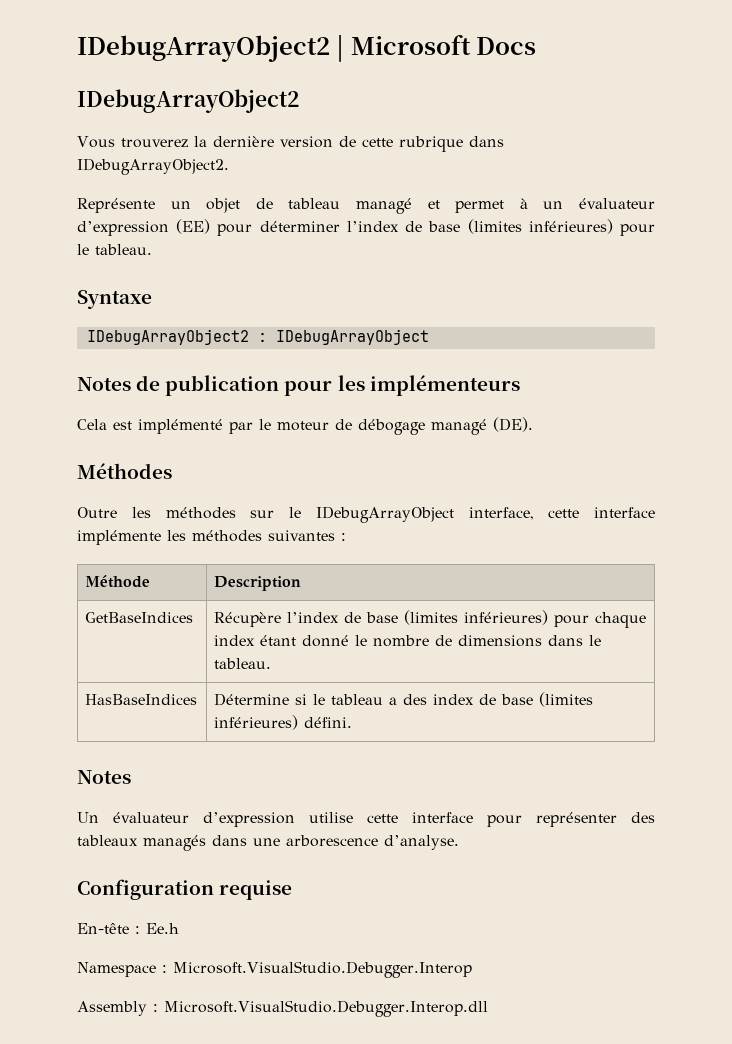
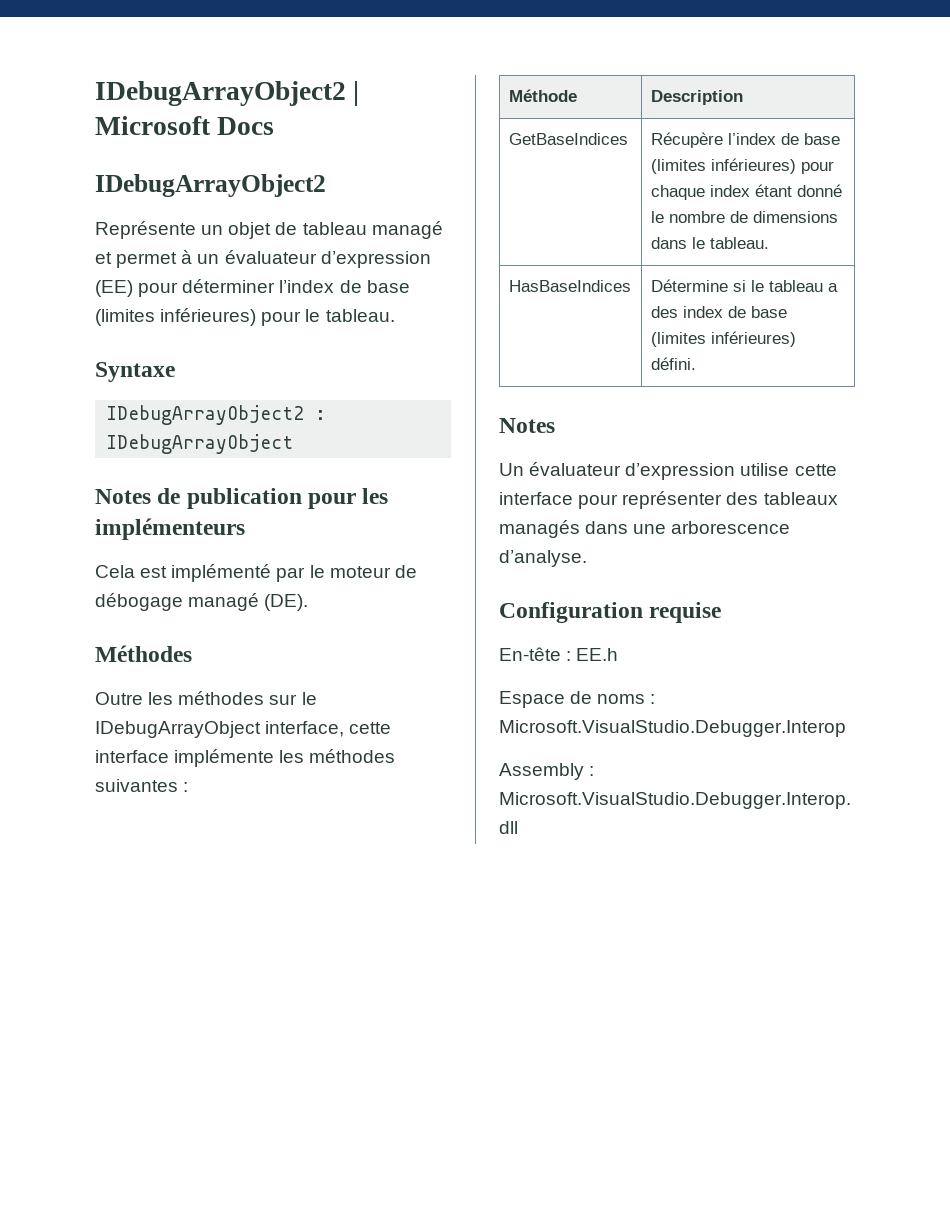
[77,136,504,152] [77,158,229,175] // Vous trouverez la dernière version de cette rubrique dans IDebugArrayObject2. -> (326, 185) none
[146,923,179,934] [77,962,156,977] Ee.h // Namespace -> [576,648,619,661] [499,691,646,708] EE.h // Espace de noms

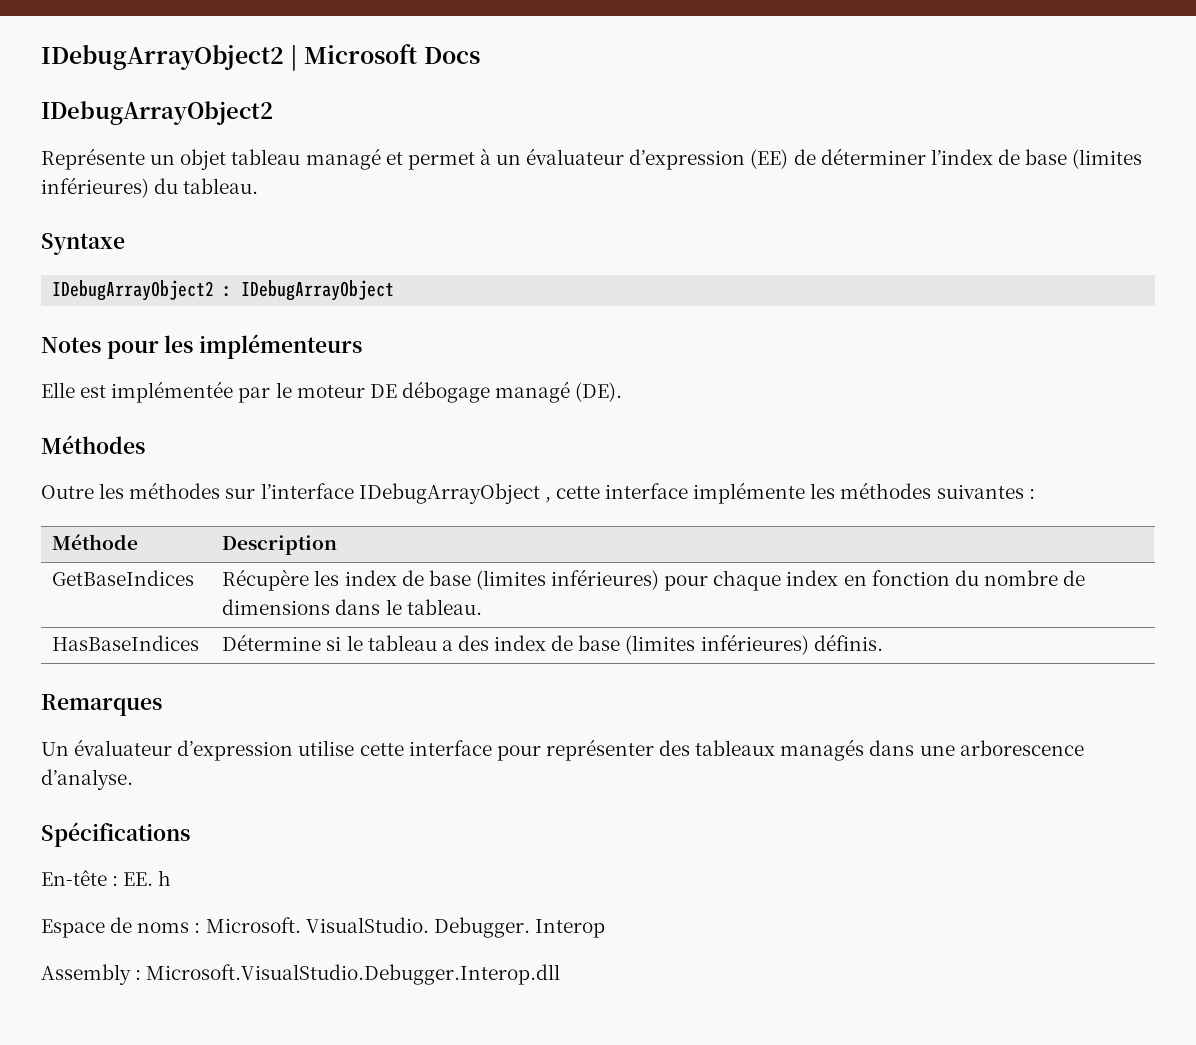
[275,222,298,235] de -> (227, 159) none
[138,282,179,297] pour -> [793,149,816,165] de
[261,309,321,326] pour le -> [154,178,179,194] du
[157,488,302,509] de publication -> (101, 345) none
[95,564,272,582] Cela est implémenté -> [41,381,234,403] Elle est implémentée
[394,565,417,578] de -> [369,384,397,398] DE
[301,692,317,705] [95,721,345,738] le IDebugArrayObject interface, -> [260,483,551,504] l’interface IDebugArrayObject ,
[727,133,776,145] l’index -> [314,570,397,586] les index
[754,184,842,197] [650,211,664,223] étant donné le -> [843,570,979,586] en fonction du
[650,357,696,370] [499,418,555,433] défini. // Notes -> [813,634,883,651] [41,694,162,716] définis. // Remarques
[499,602,722,623] Configuration requise -> [41,822,190,847] Spécifications
[576,648,619,661] EE.h -> [123,870,172,886] EE. h
[499,720,846,737] Microsoft.VisualStudio.Debugger.Interop -> [205,917,605,938] Microsoft. VisualStudio. Debugger. Interop

